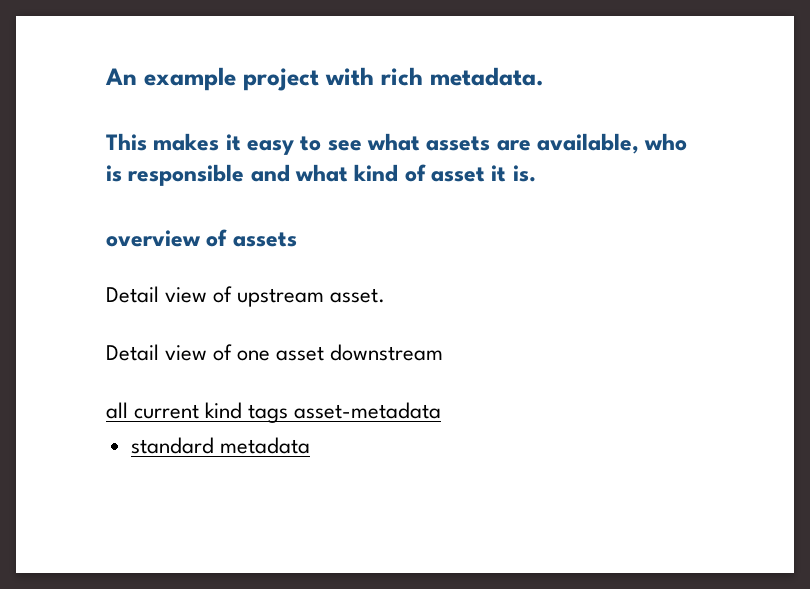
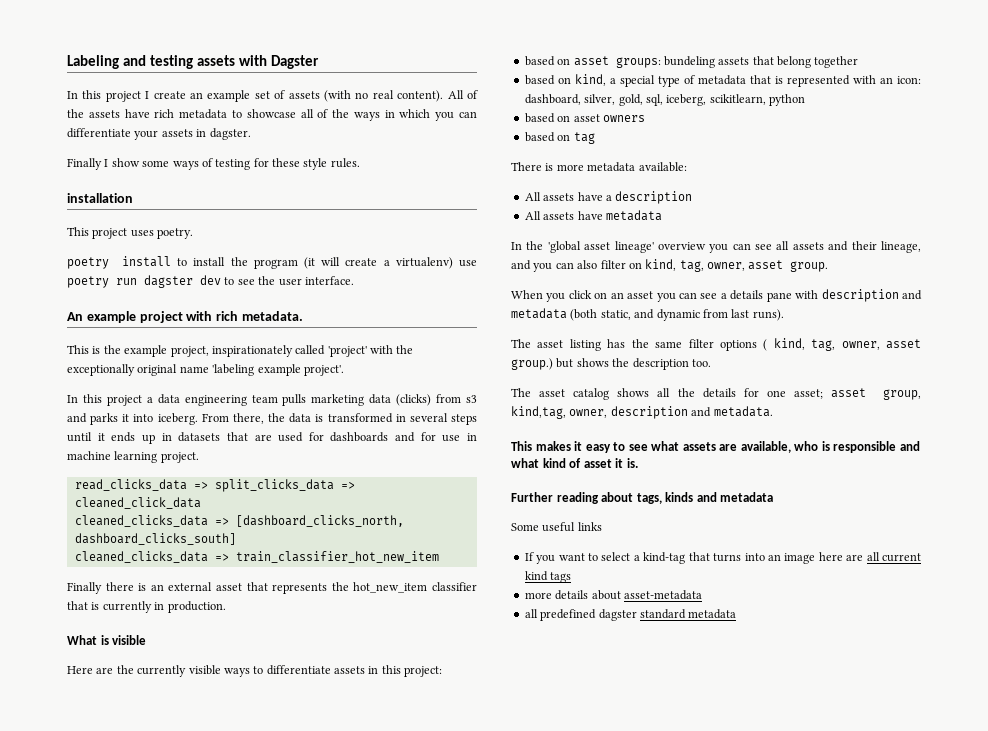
(105, 76) none -> [67,55,319,69] [67,90,478,102] [67,109,477,121] [67,128,251,140] [67,158,360,170] [67,193,133,203] [67,227,194,239] [67,256,477,269] [67,275,354,288] Labeling and testing assets with Dagster // In this project I create an example set of assets (with no real content). All of the assets have rich metadata to showcase all of the ways in which you can differentiate your assets in dagster. // Finally I show some ways of testing for these style rules. // installation // This project uses poetry. // poetry install to install the program (it will create a virtualenv) use poetry run dagster dev to see the user interface. //
(544, 76) none -> [67,345,414,357] [67,364,344,376] [67,394,478,406] [67,413,477,425] [67,432,478,444] [67,451,199,463] [74,479,355,492] [74,497,201,509] [74,515,404,527] [74,533,236,545] [74,551,439,563] [67,582,477,594] [67,601,226,613] [67,635,147,645] [67,665,443,677] [524,56,859,68] [524,74,921,87] [524,94,805,106] [524,113,645,123] [524,132,595,144] [511,162,687,172] [524,191,693,204] [524,210,662,221] [511,241,921,253] [511,259,829,272] [511,289,922,302] [511,308,784,321] [511,338,921,351] [511,358,711,370] [511,388,921,400] [511,406,773,419] // This is the example project, inspirationately called 'project' with the exceptionally original name 'labeling example project'. // In this project a data engineering team pulls marketing data (clicks) from s3 and parks it into iceberg. From there, the data is transformed in several steps until it ends up in datasets that are used for dashboards and for use in machine learning project. // read_clicks_data => split_clicks_data => cleaned_click_data // cleaned_clicks_data => [dashboard_clicks_north, dashboard_clicks_south] // cleaned_clicks_data => train_classifier_hot_new_item // Finally there is an external asset that represents the hot_new_item classifier that is currently in production. // What is visible // Here are the currently visible ways to differentiate assets in this project: // based on asset groups: bundeling assets that belong together // based on kind, a special type of metadata that is represented with an icon: dashboard, silver, gold, sql, iceberg, scikitlearn, python // based on asset owners // based on tag // There is more metadata available: // All assets have a description // All assets have metadata // In the 'global asset lineage' overview you can see all assets and their lineage, and you can also filter on kind, tag, owner, asset group. // When you click on an asset you can see a details pane with description and metadata (both static, and dynamic from last runs). // The asset listing has the same filter options ( kind, tag, owner, asset group.) but shows the description too. // The asset catalog shows all the details for one asset; asset group, kind,tag, owner, description and metadata.
[106,229,297,247] [106,286,386,307] [106,344,444,361] [106,402,442,423] overview of assets // Detail view of upstream asset. // Detail view of one asset downstream // all current kind tags asset-metadata // -> [511,492,774,504] [511,522,602,532] [524,552,922,564] [524,571,572,583] [524,590,702,600] [524,609,637,621] Further reading about tags, kinds and metadata // Some useful links // If you want to select a kind-tag that turns into an image here are all current kind tags // more details about asset-metadata // all predefined dagster

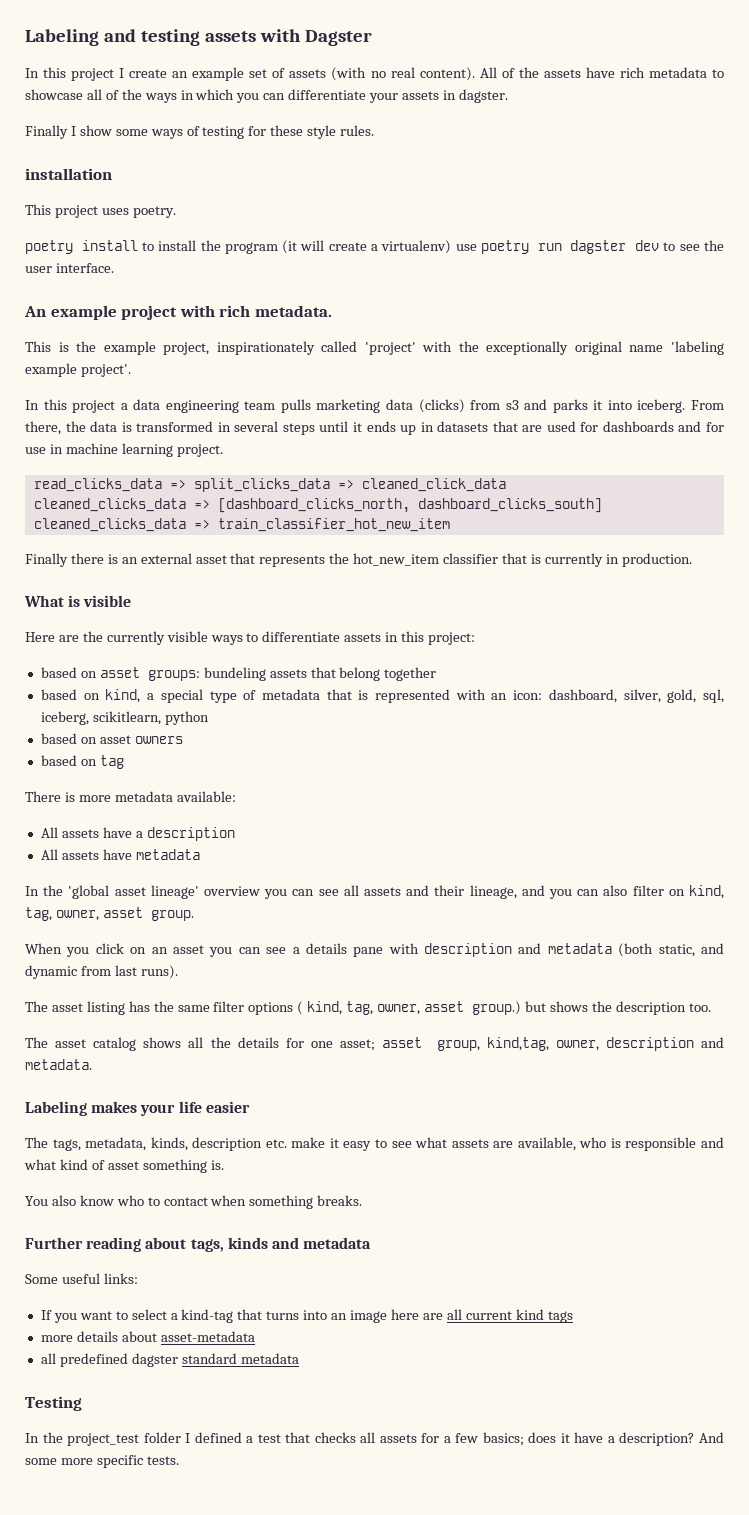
[511,441,571,451] This makes -> [25,1101,250,1116] [25,1137,326,1151] Labeling makes your life easier // The tags, metadata, kinds, description etc. make
[615,458,624,468] it -> [142,1159,207,1173] something
(638, 463) none -> [25,1195,363,1209] // You also know who to contact when something breaks.
[577,522,602,531] links -> [103,1273,138,1284] links:
(737, 614) none -> [25,1396,82,1411] [25,1432,724,1446] [25,1455,179,1468] // Testing // In the project_test folder I defined a test that checks all assets for a few basics; does it have a description? And some more specific tests.

